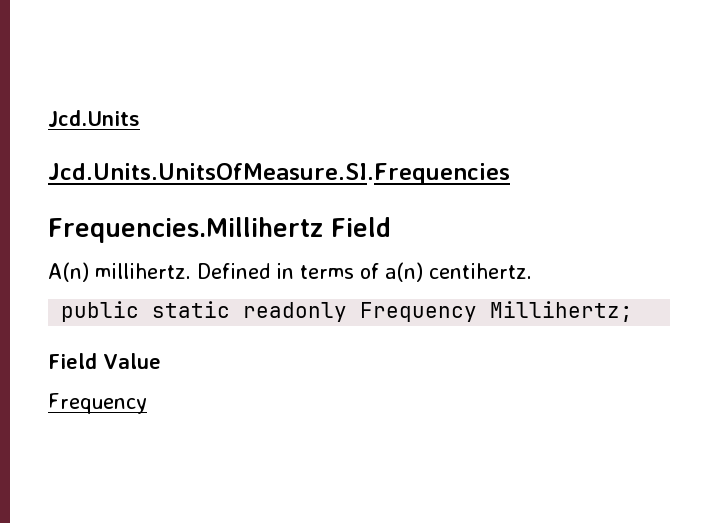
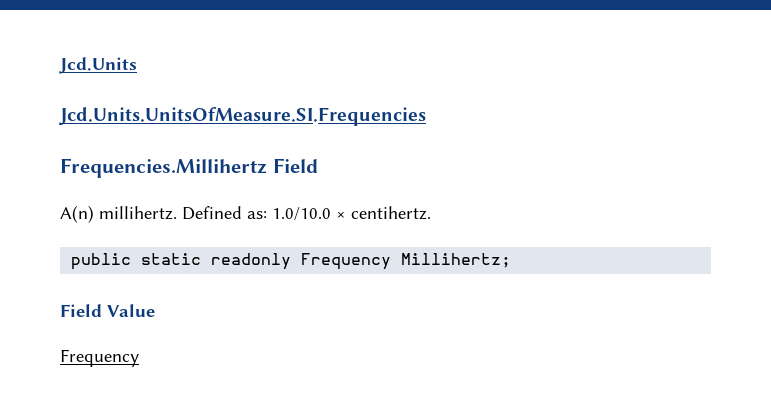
[276,262,423,282] in terms of a(n) -> [247,207,346,221] as: 1.0/10.0 ×

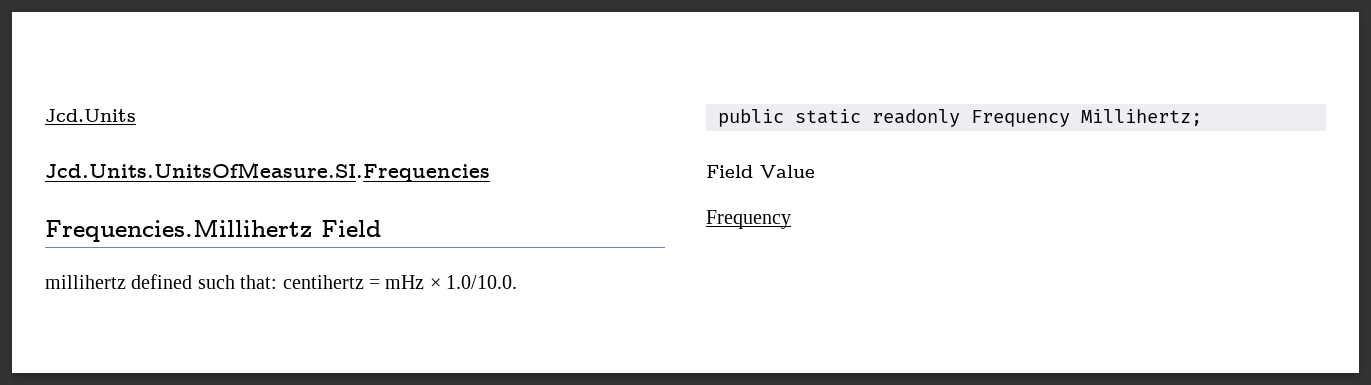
[60,205,431,223] A(n) millihertz. Defined as: 1.0/10.0 × centihertz. -> [45,274,518,289] millihertz defined such that: centihertz = mHz × 1.0/10.0.

